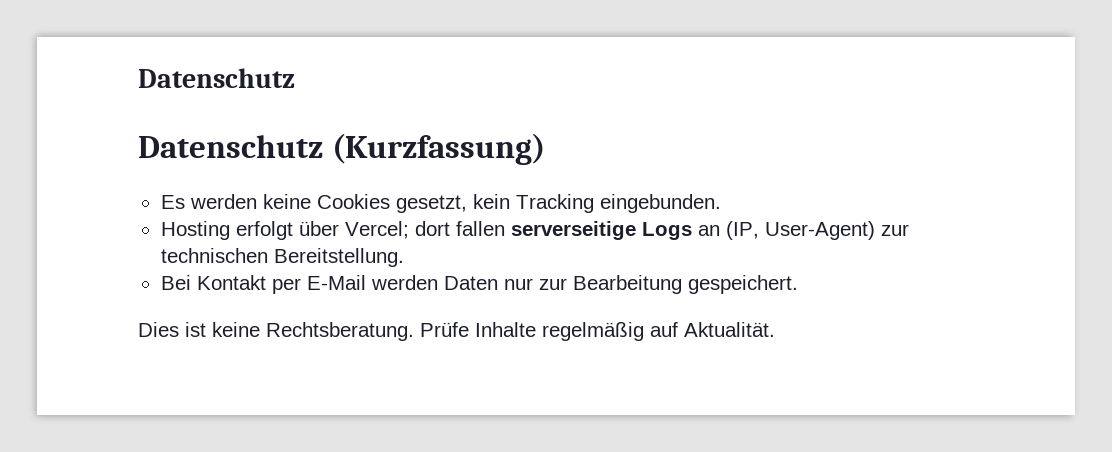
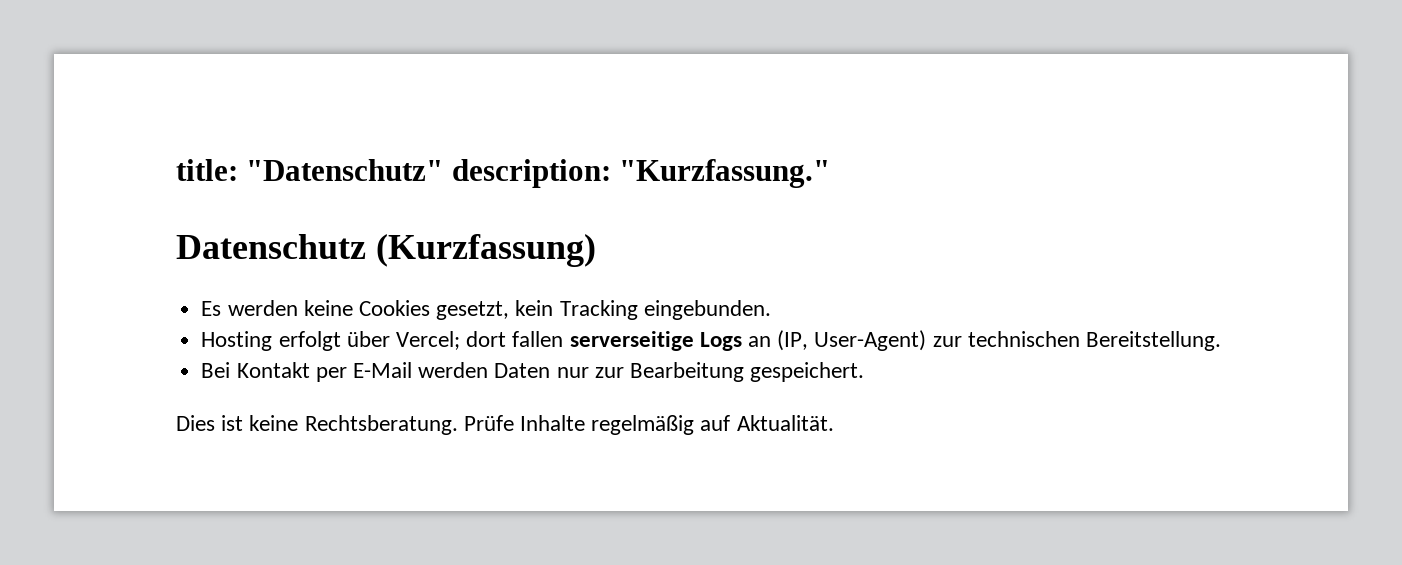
[138,68,295,88] Datenschutz -> [176,159,831,188] title: "Datenschutz" description: "Kurzfassung."

